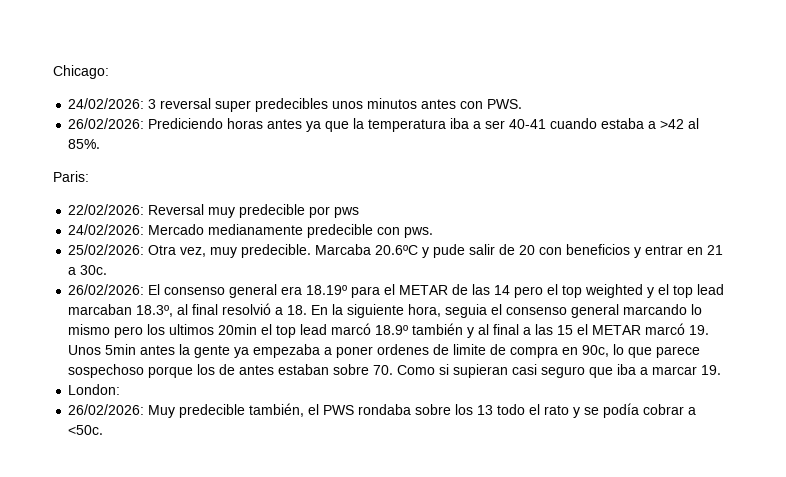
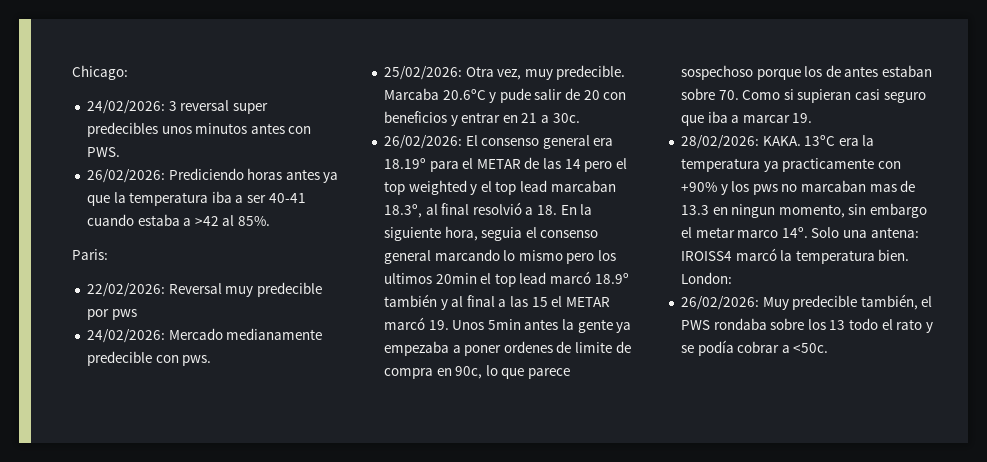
(722, 370) none -> [680,135,875,149] [680,158,901,172] [680,180,916,195] [680,203,928,218] [680,227,919,238] [680,248,910,264] 28/02/2026: KAKA. 13ºC era la temperatura ya practicamente con +90% y los pws no marcaban mas de 13.3 en ningun momento, sin embargo el metar marco 14º. Solo una antena: IROISS4 marcó la temperatura bien.

